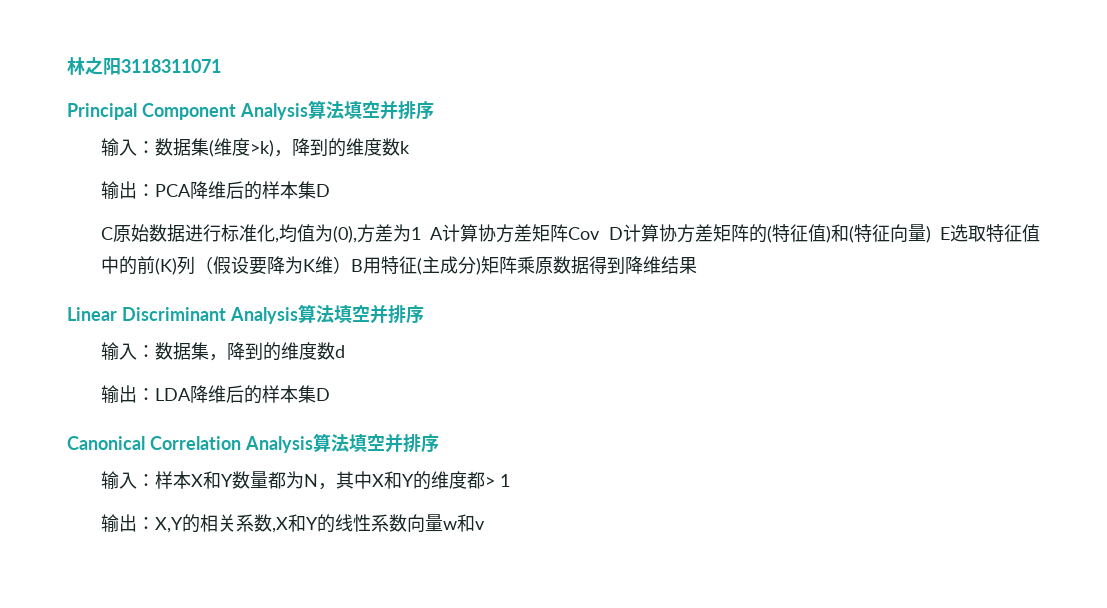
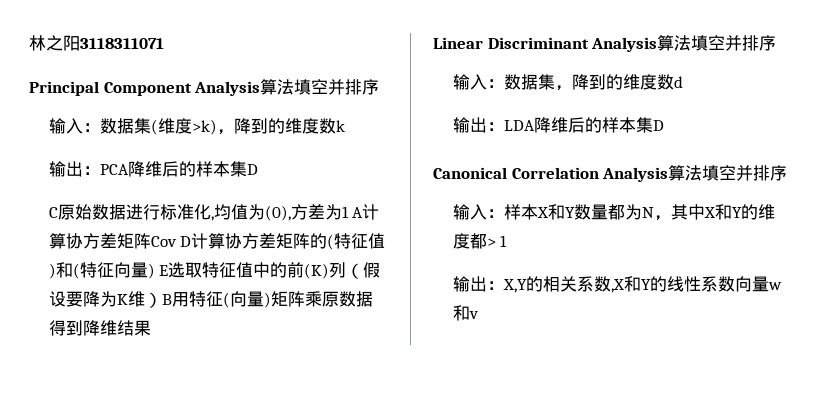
[422,256,477,274] 主成分 -> [229,291,264,307] 向量

